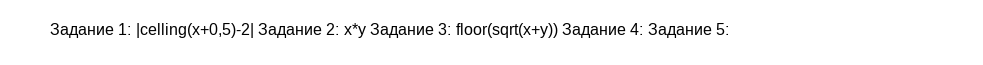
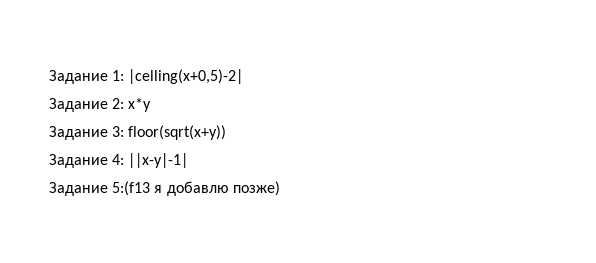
(254, 30) none -> (244, 76) //
(366, 30) none -> (152, 105) //
(558, 30) none -> (227, 132) //
[647,23,729,38] Задание 5: -> [128,153,189,168] [49,181,280,196] ||x-y|-1| // Задание 5:(f13 я добавлю позже)

